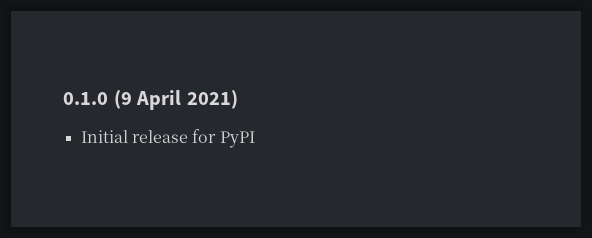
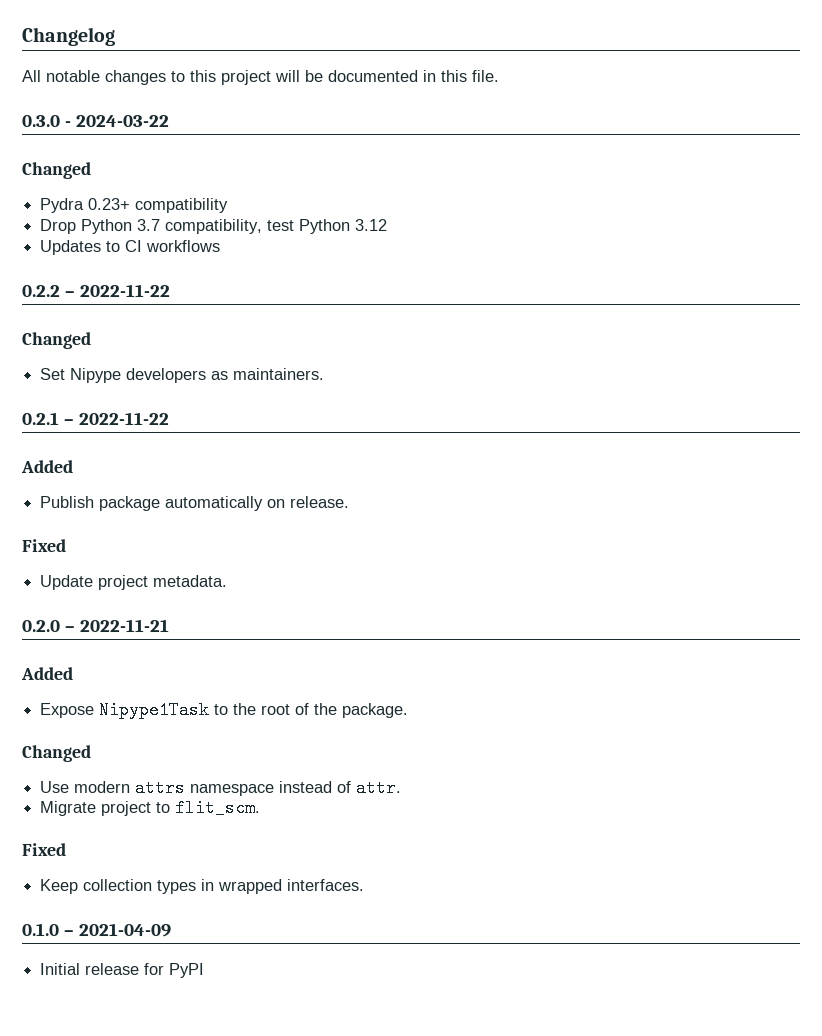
[63,90,238,110] 0.1.0 (9 April 2021) -> [22,27,115,46] [22,70,499,85] [22,115,169,127] [22,162,91,179] [40,198,229,213] [40,219,388,234] [40,240,221,255] [22,284,170,297] [22,332,91,349] [40,368,325,383] [22,412,169,425] [21,460,73,473] [40,496,350,511] [22,539,66,552] [40,575,228,590] [22,619,169,632] [21,667,73,680] [40,701,409,719] [22,745,91,762] [40,779,402,797] [40,799,261,817] [22,843,66,856] [40,879,365,894] [22,923,171,937] Changelog // All notable changes to this project will be documented in this file. // 0.3.0 - 2024-03-22 // Changed // Pydra 0.23+ compatibility // Drop Python 3.7 compatibility, test Python 3.12 // Updates to CI workflows // 0.2.2 – 2022-11-22 // Changed // Set Nipype developers as maintainers. // 0.2.1 – 2022-11-22 // Added // Publish package automatically on release. // Fixed // Update project metadata. // 0.2.0 – 2022-11-21 // Added // Expose Nipype1Task to the root of the package. // Changed // Use modern attrs namespace instead of attr. // Migrate project to flit_scm. // Fixed // Keep collection types in wrapped interfaces. // 0.1.0 – 2021-04-09

